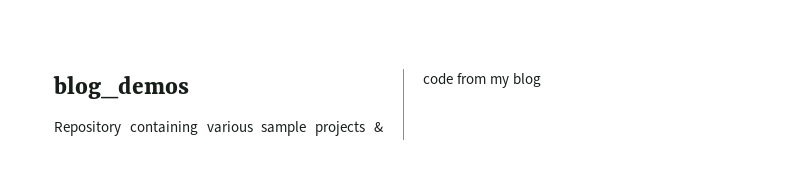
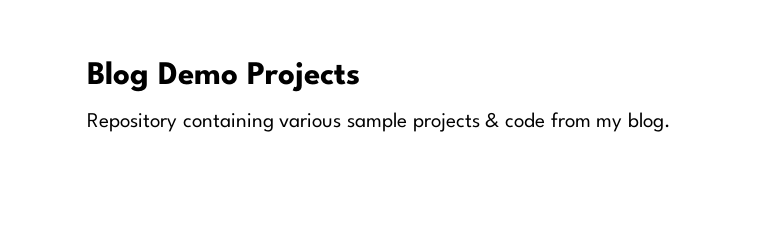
[53,76,189,99] blog_demos -> [87,61,360,92] Blog Demo Projects
[513,73,542,87] blog -> [628,112,672,132] blog.

